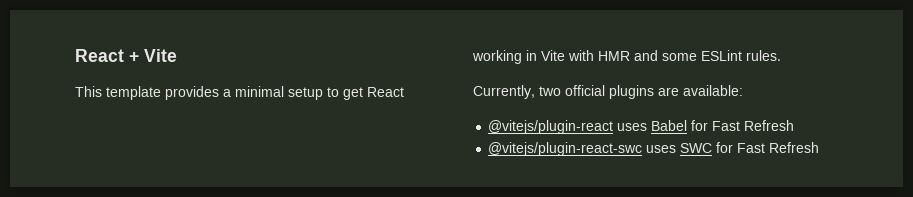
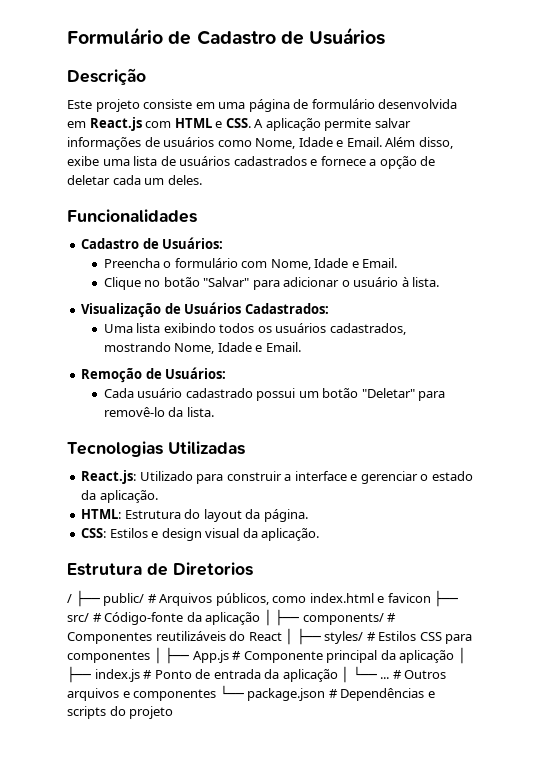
[75,49,177,62] [75,86,404,100] [472,50,781,64] [473,85,743,99] [488,120,795,134] [488,142,820,156] React + Vite // This template provides a minimal setup to get React working in Vite with HMR and some ESLint rules. // Currently, two official plugins are available: // @vitejs/plugin-react uses Babel for Fast Refresh // @vitejs/plugin-react-swc uses SWC for Fast Refresh -> [67,27,386,45] [67,68,146,85] [67,99,458,112] [67,117,411,131] [67,137,453,150] [67,156,436,169] [67,175,202,185] [67,209,197,223] [81,237,224,249] [103,258,398,270] [103,277,440,290] [81,302,329,318] [103,323,406,335] [103,342,301,354] [81,367,227,383] [103,388,446,401] [103,407,214,417] [67,441,245,457] [81,470,473,484] [81,490,158,503] [81,509,308,522] [81,528,320,541] [67,562,253,576] [67,590,459,607] [67,609,397,626] [67,628,473,645] [67,647,466,664] [67,666,447,683] [67,685,435,701] [67,706,174,719] Formulário de Cadastro de Usuários // Descrição // Este projeto consiste em uma página de formulário desenvolvida em React.js com HTML e CSS. A aplicação permite salvar informações de usuários como Nome, Idade e Email. Além disso, exibe uma lista de usuários cadastrados e fornece a opção de deletar cada um deles. // Funcionalidades // Cadastro de Usuários: // Preencha o formulário com Nome, Idade e Email. // Clique no botão "Salvar" para adicionar o usuário à lista. // Visualização de Usuários Cadastrados: // Uma lista exibindo todos os usuários cadastrados, mostrando Nome, Idade e Email. // Remoção de Usuários: // Cada usuário cadastrado possui um botão "Deletar" para removê-lo da lista. // Tecnologias Utilizadas // React.js: Utilizado para construir a interface e gerenciar o estado da aplicação. // HTML: Estrutura do layout da página. // CSS: Estilos e design visual da aplicação. // Estrutura de Diretorios // / ├── public/ # Arquivos públicos, como index.html e favicon ├── src/ # Código-fonte da aplicação │ ├── components/ # Componentes reutilizáveis do React │ ├── styles/ # Estilos CSS para componentes │ ├── App.js # Componente principal da aplicação │ ├── index.js # Ponto de entrada da aplicação │ └── ... # Outros arquivos e componentes └── package.json # Dependências e scripts do projeto

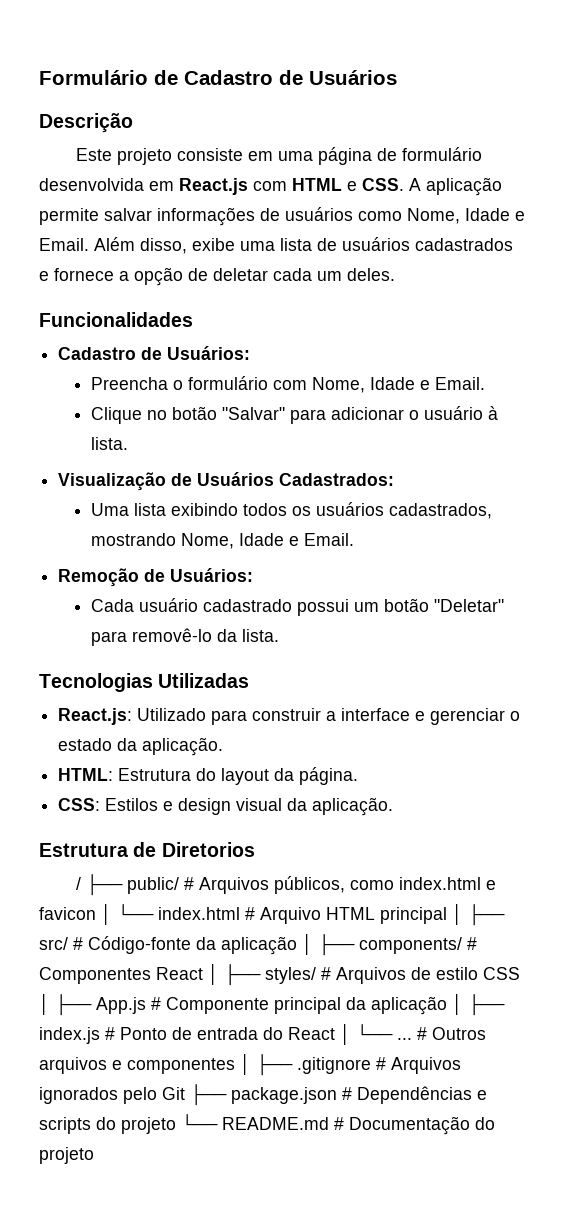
(431, 598) none -> [101,904,463,925] │ └── index.html # Arquivo HTML principal │
[155,631,246,641] reutilizáveis do -> (151, 975) none
[378,631,473,644] [67,651,150,663] Estilos CSS para componentes -> [336,967,520,984] Arquivos de estilo CSS
[264,669,338,682] da aplicação -> [263,1027,335,1040] do React
[219,685,244,698] └── -> [240,1054,461,1076] [39,1084,227,1106] │ ├── .gitignore # Arquivos ignorados pelo Git ├──
(174, 712) none -> [181,1114,495,1135] [39,1147,94,1164] └── README.md # Documentação do projeto

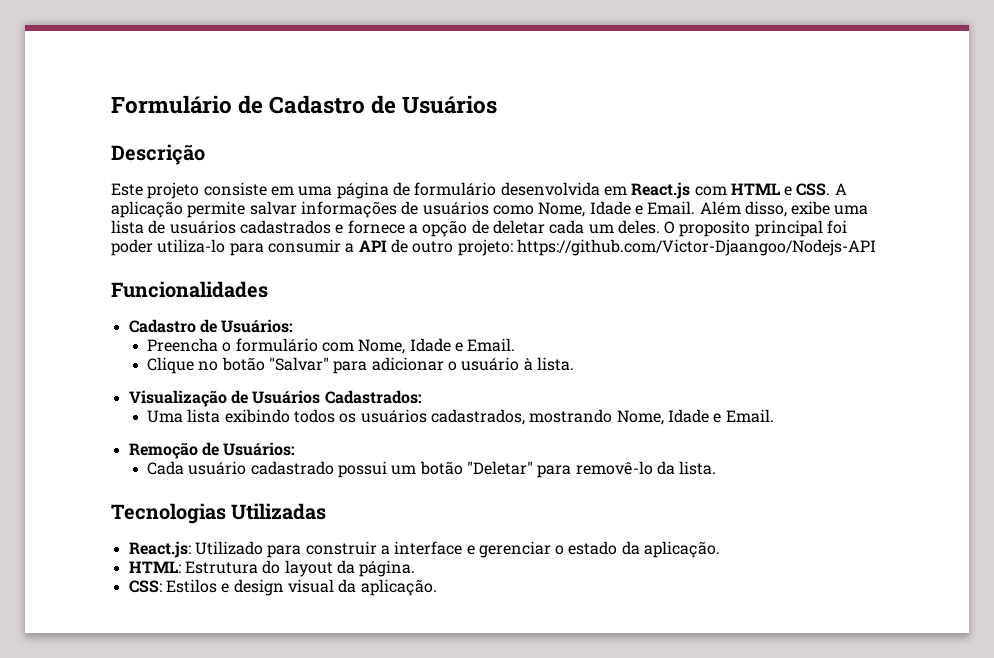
(395, 274) none -> [664,220,848,237] [111,239,876,256] O proposito principal foi poder utiliza-lo para consumir a API de outro projeto: https://github.com/Victor-Djaangoo/Nodejs-API
[39,842,255,857] [76,874,497,896] [39,904,505,926] [39,934,477,956] [39,964,520,986] [39,994,505,1016] [39,1024,486,1045] [39,1054,461,1076] [39,1084,487,1106] [39,1114,495,1135] [39,1147,94,1164] // Estrutura de Diretorios // / ├── public/ # Arquivos públicos, como index.html e favicon │ └── index.html # Arquivo HTML principal │ ├── src/ # Código-fonte da aplicação │ ├── components/ # Componentes React │ ├── styles/ # Arquivos de estilo CSS │ ├── App.js # Componente principal da aplicação │ ├── index.js # Ponto de entrada do React │ └── ... # Outros arquivos e componentes │ ├── .gitignore # Arquivos ignorados pelo Git ├── package.json # Dependências e scripts do projeto └── README.md # Documentação do projeto -> (437, 587) none

